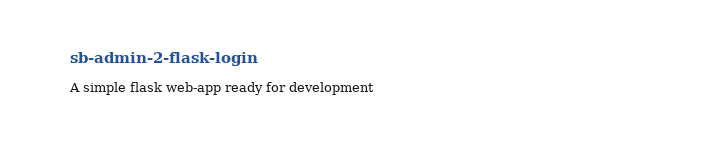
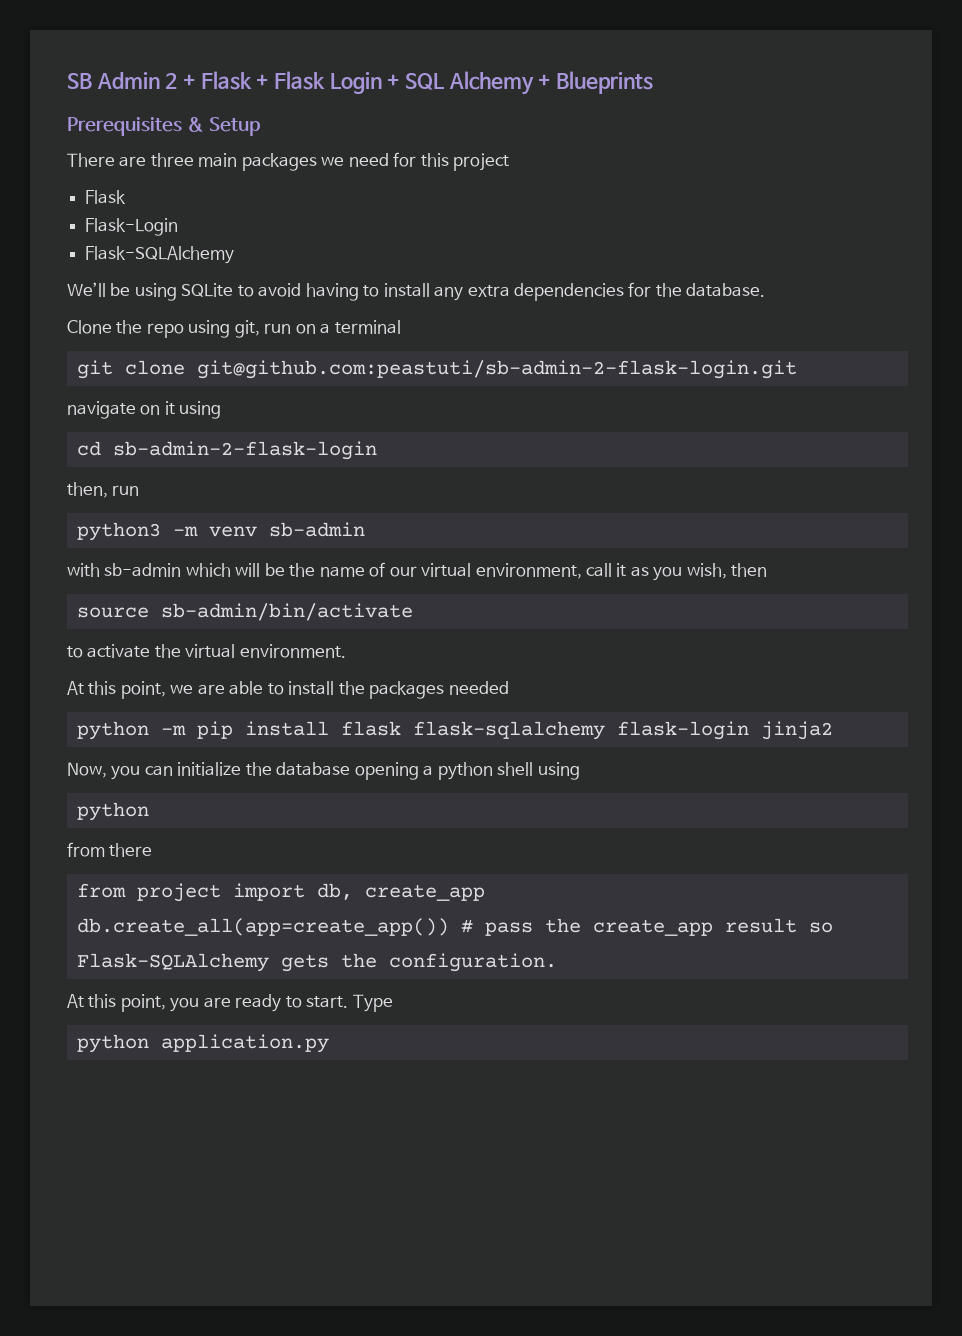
[70,52,258,66] [69,82,374,95] sb-admin-2-flask-login // A simple flask web-app ready for development -> [67,71,654,95] [67,117,261,136] [67,152,510,171] [85,190,127,204] [85,218,179,236] [85,246,235,264] [67,282,766,301] [67,320,401,338] [76,360,797,379] [67,401,222,419] [76,441,377,460] [67,482,140,498] [76,522,365,541] [67,562,768,581] [76,603,413,621] [67,644,346,658] [67,681,509,699] [76,721,833,740] [67,762,580,780] [76,802,149,821] [67,842,153,857] [76,883,485,902] [76,918,833,936] [76,953,557,972] [67,994,393,1012] [76,1034,329,1053] SB Admin 2 + Flask + Flask Login + SQL Alchemy + Blueprints // Prerequisites & Setup // There are three main packages we need for this project // Flask // Flask-Login // Flask-SQLAlchemy // We’ll be using SQLite to avoid having to install any extra dependencies for the database. // Clone the repo using git, run on a terminal // git clone git@github.com:peastuti/sb-admin-2-flask-login.git // navigate on it using // cd sb-admin-2-flask-login // then, run // python3 -m venv sb-admin // with sb-admin which will be the name of our virtual environment, call it as you wish, then // source sb-admin/bin/activate // to activate the virtual environment. // At this point, we are able to install the packages needed // python -m pip install flask flask-sqlalchemy flask-login jinja2 // Now, you can initialize the database opening a python shell using // python // from there // from project import db, create_app // db.create_all(app=create_app()) # pass the create_app result so Flask-SQLAlchemy gets the configuration. // At this point, you are ready to start. Type // python application.py

